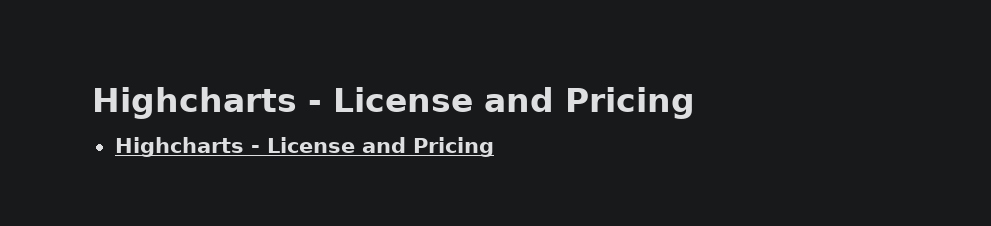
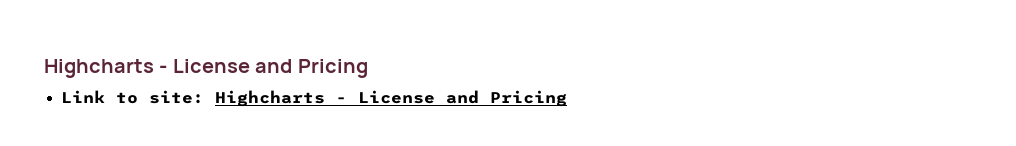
(695, 103) none -> [61,90,205,104] Link to site:

